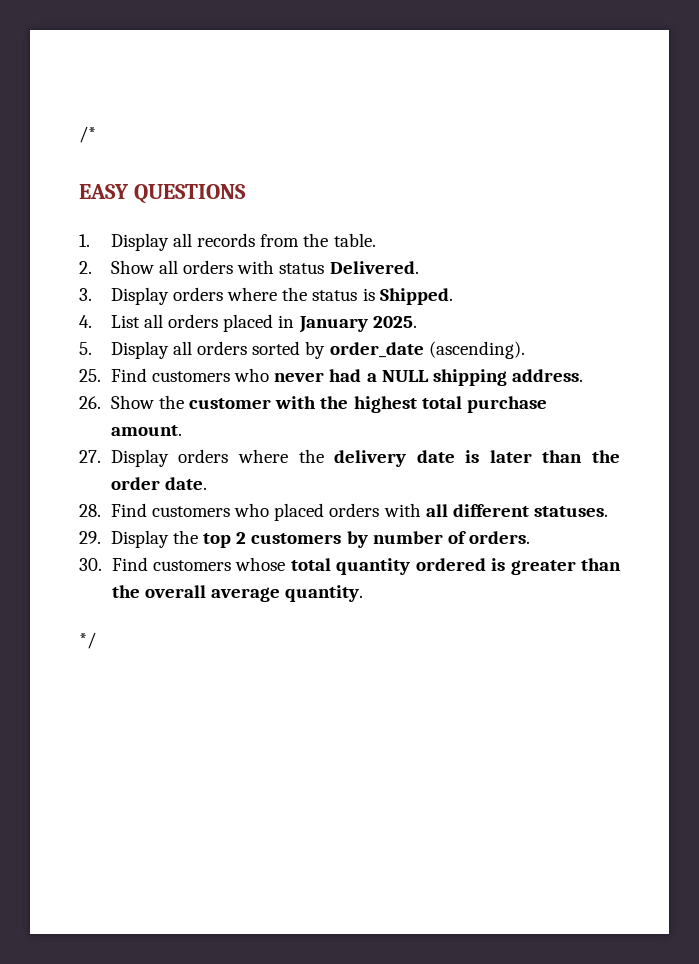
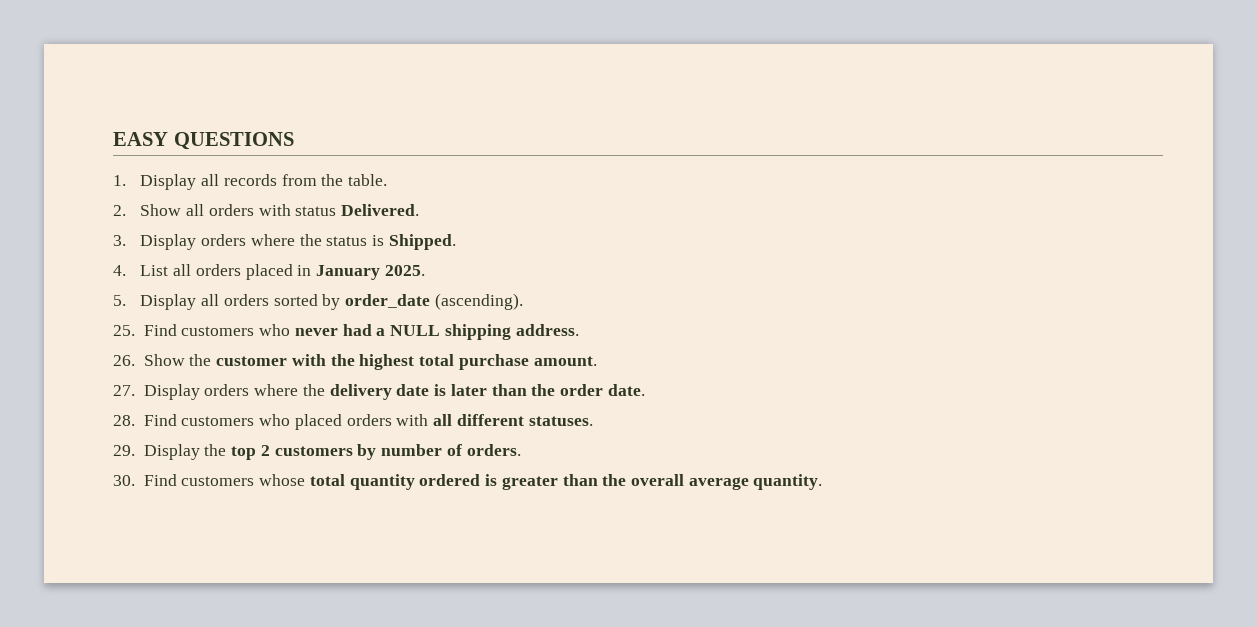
[79,126,96,143] /* // -> (113, 139) none
[79,632,96,649] // */ -> (823, 482) none

